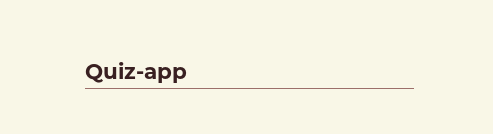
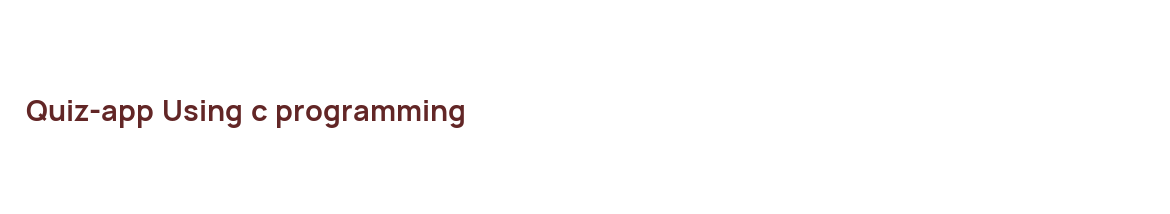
(187, 72) none -> [161,100,467,128] Using c programming

